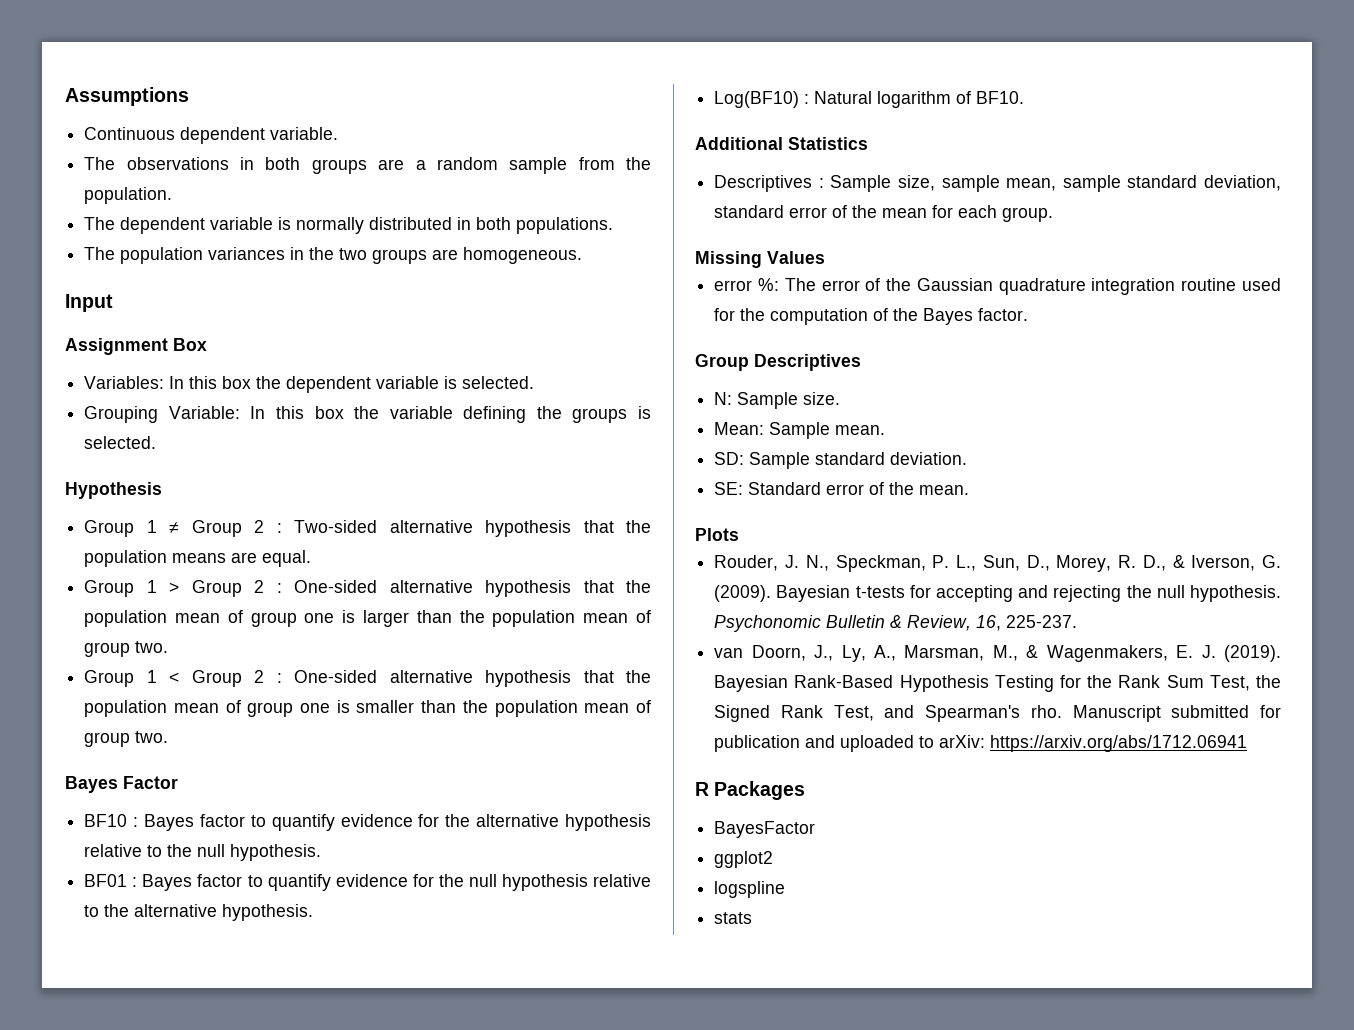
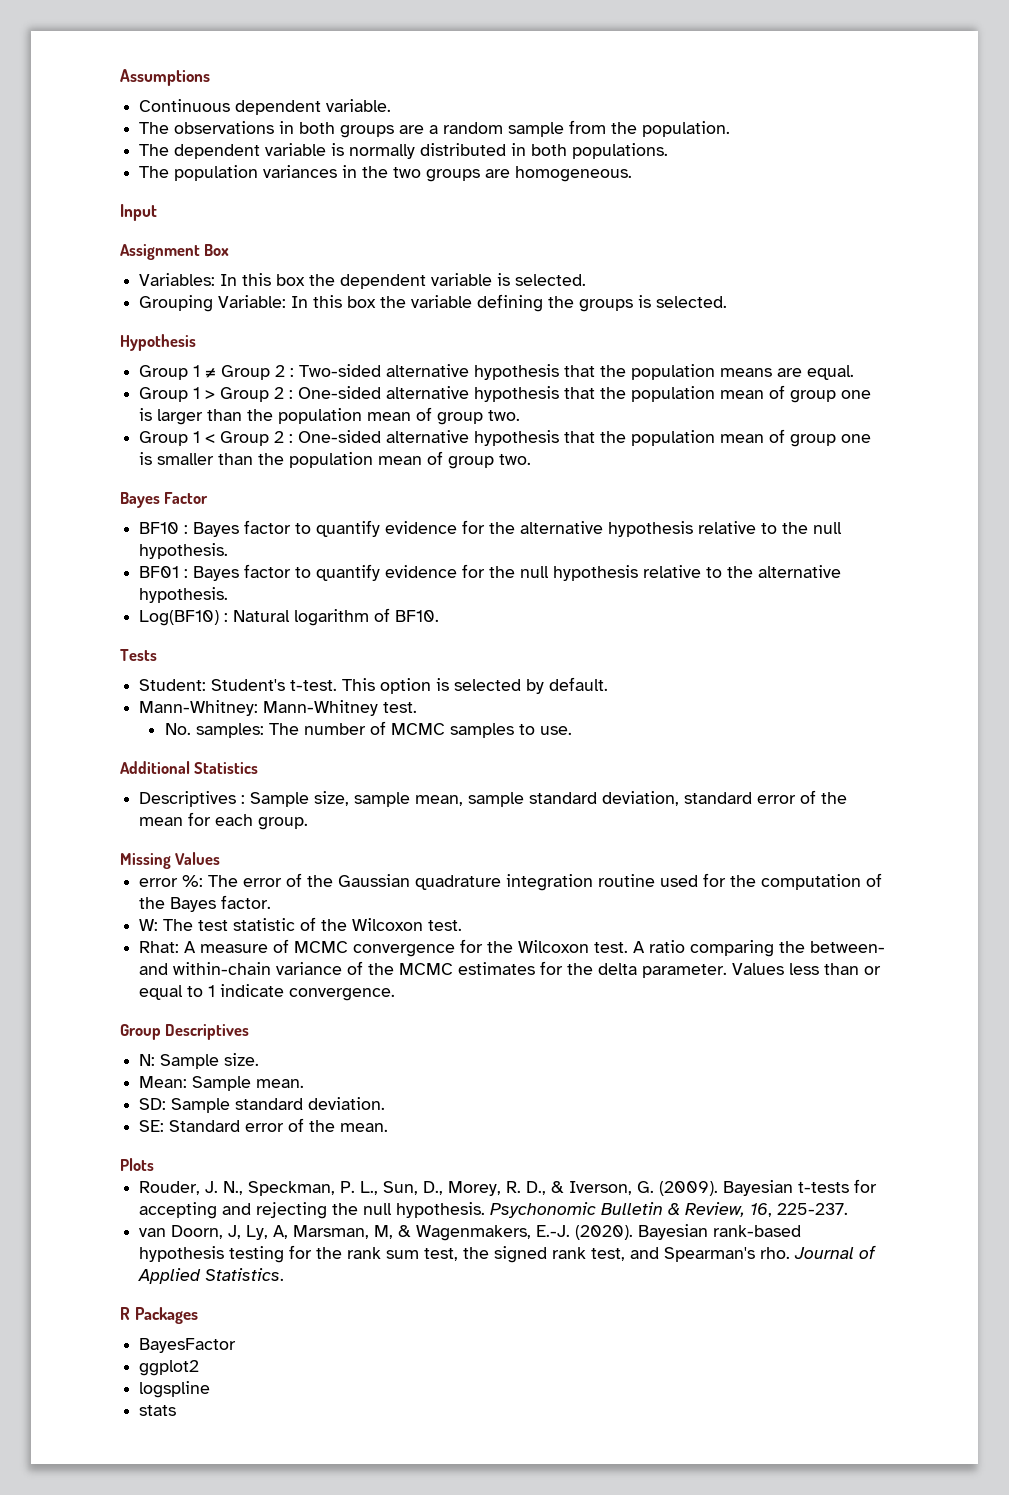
(1025, 97) none -> [120,649,157,661] [139,677,609,694] [139,700,418,716] [164,721,572,738] // Tests // Student: Student's t-test. This option is selected by default. // Mann-Whitney: Mann-Whitney test. // No. samples: The number of MCMC samples to use.
(1029, 314) none -> [139,917,463,931] [139,939,886,957] [139,961,882,978] [139,984,396,1001] // W: The test statistic of the Wilcoxon test. // Rhat: A measure of MCMC convergence for the Wilcoxon test. A ratio comparing the between- and within-chain variance of the MCMC estimates for the delta parameter. Values less than or equal to 1 indicate convergence.
[814,645,1281,662] [714,675,1281,692] [714,705,1281,722] [714,735,1248,752] J., Ly, A., Marsman, M., & Wagenmakers, E. J. (2019). Bayesian Rank-Based Hypothesis Testing for the Rank Sum Test, the Signed Rank Test, and Spearman's rho. Manuscript submitted for publication and uploaded to arXiv: https://arxiv.org/abs/1712.06941 -> [228,1224,802,1241] [139,1245,877,1263] [138,1268,285,1284] J, Ly, A, Marsman, M, & Wagenmakers, E.-J. (2020). Bayesian rank-based hypothesis testing for the rank sum test, the signed rank test, and Spearman's rho. Journal of Applied Statistics.

